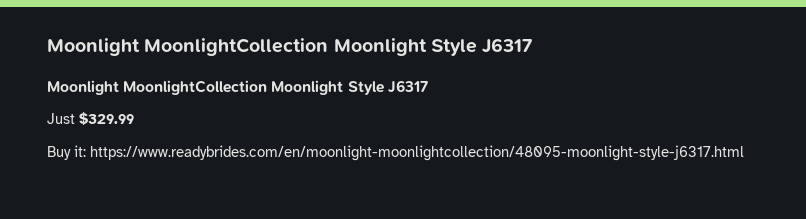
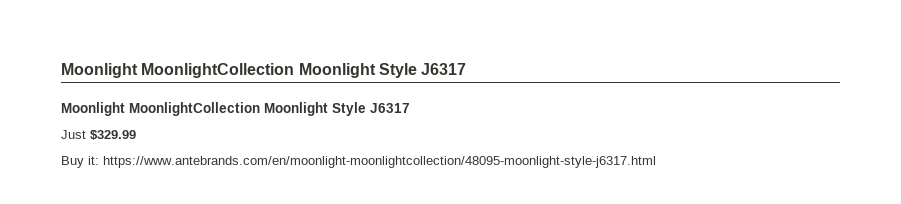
[90,145,744,161] https://www.readybrides.com/en/moonlight-moonlightcollection/48095-moonlight-style-j6317.html -> [103,156,656,168] https://www.antebrands.com/en/moonlight-moonlightcollection/48095-moonlight-style-j6317.html

